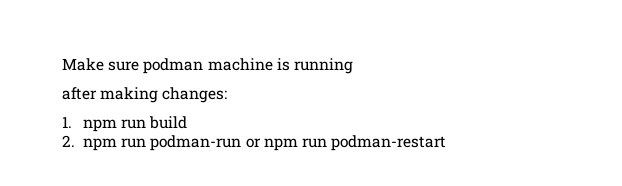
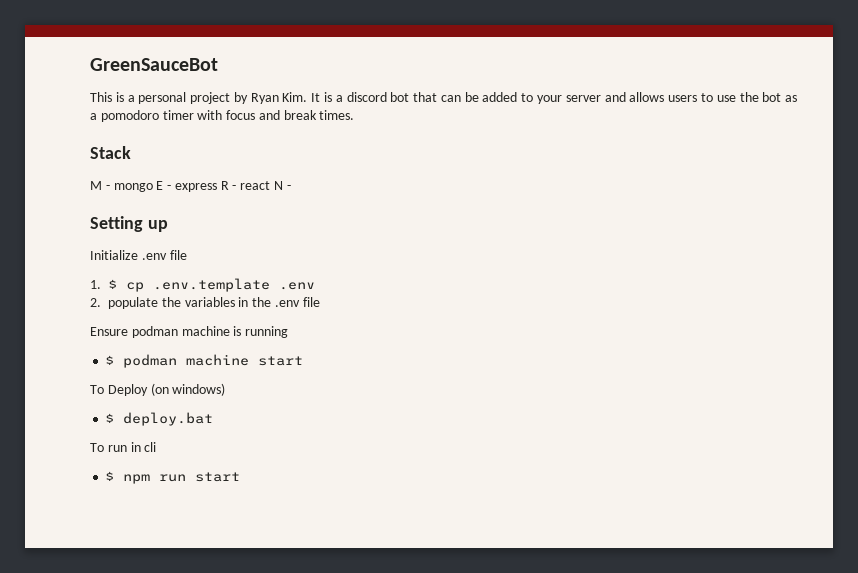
[62,58,353,74] [62,87,228,103] [62,116,188,132] [62,135,447,151] Make sure podman machine is running // after making changes: // 1. npm run build // 2. npm run podman-run or npm run podman-restart -> [90,58,218,71] [90,92,798,104] [90,110,355,122] [90,146,131,159] [90,181,291,192] [90,216,168,232] [90,250,187,260] [90,278,315,292] [90,297,320,309] [90,326,289,338] [105,354,304,368] [90,383,226,396] [105,412,214,426] [90,442,157,452] [105,471,241,484] GreenSauceBot // This is a personal project by Ryan Kim. It is a discord bot that can be added to your server and allows users to use the bot as a pomodoro timer with focus and break times. // Stack // M - mongo E - express R - react N - // Setting up // Initialize .env file // 1. $ cp .env.template .env // 2. populate the variables in the .env file // Ensure podman machine is running // $ podman machine start // To Deploy (on windows) // $ deploy.bat // To run in cli // $ npm run start

